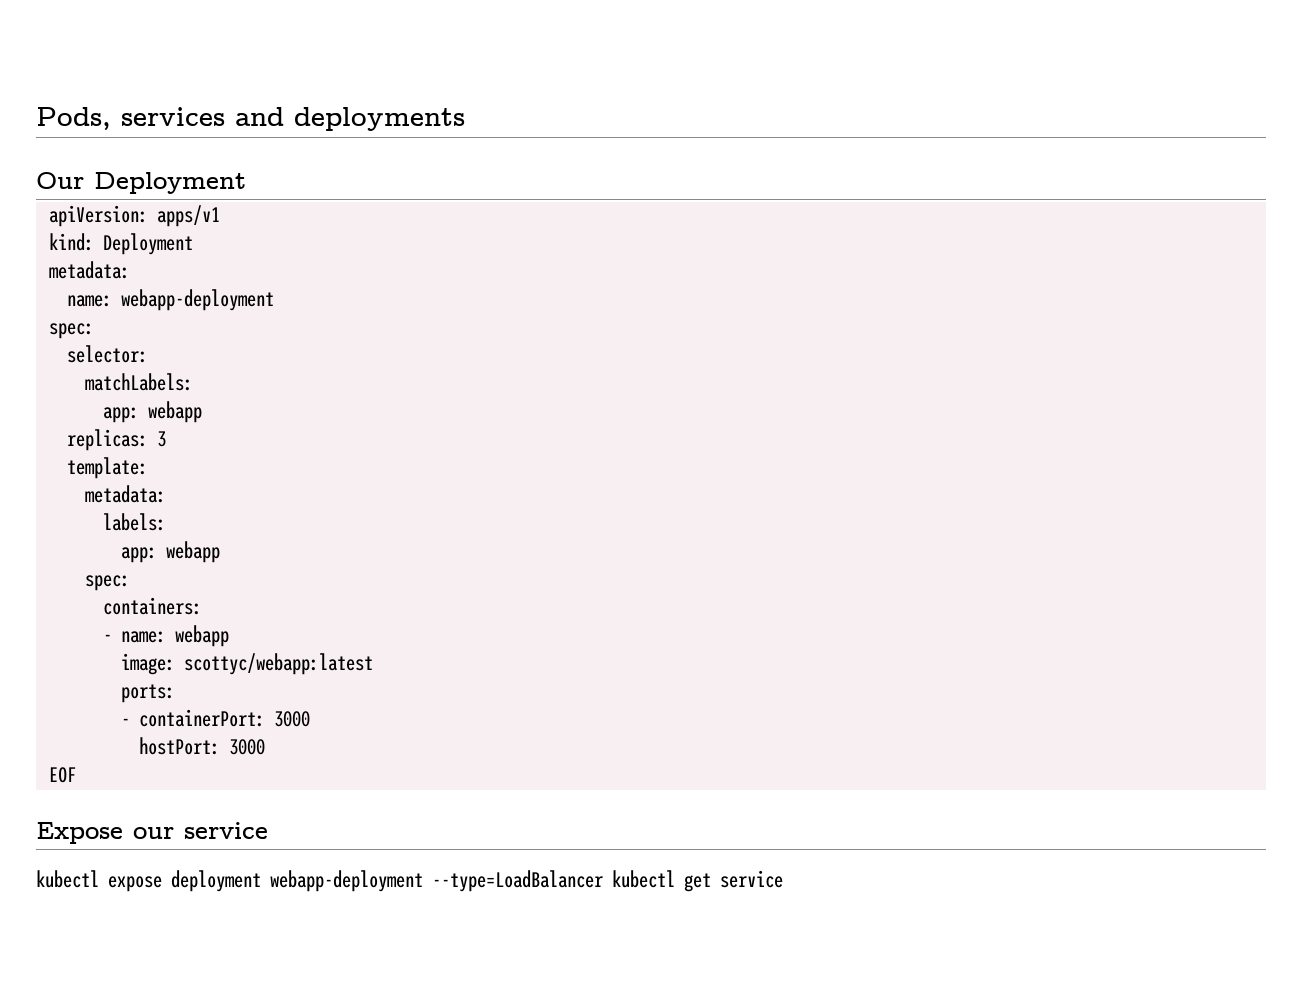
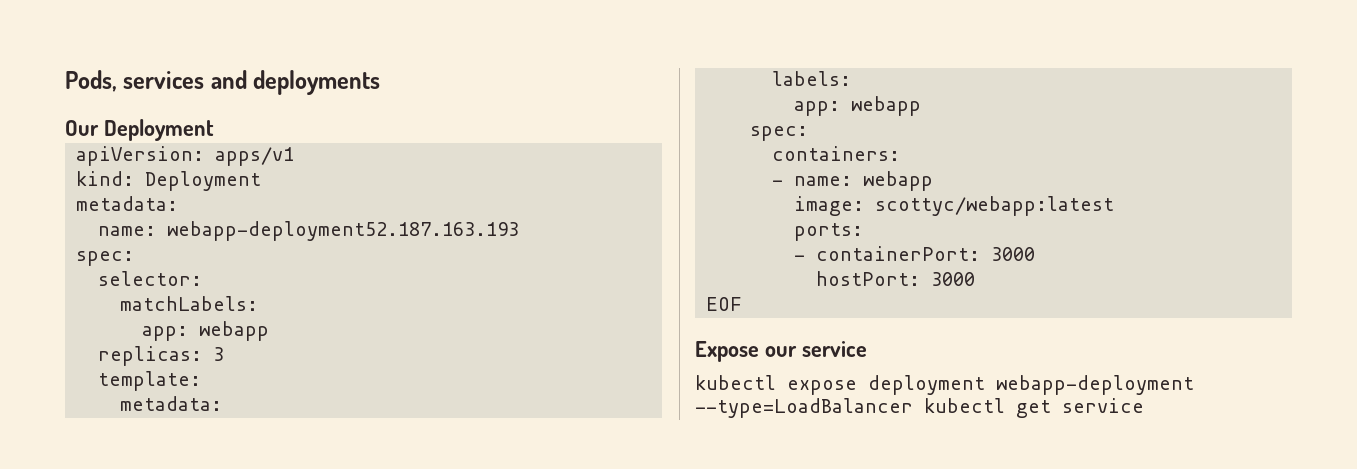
[120,289,274,311] webapp-deployment -> [167,221,520,241] webapp-deployment52.187.163.193

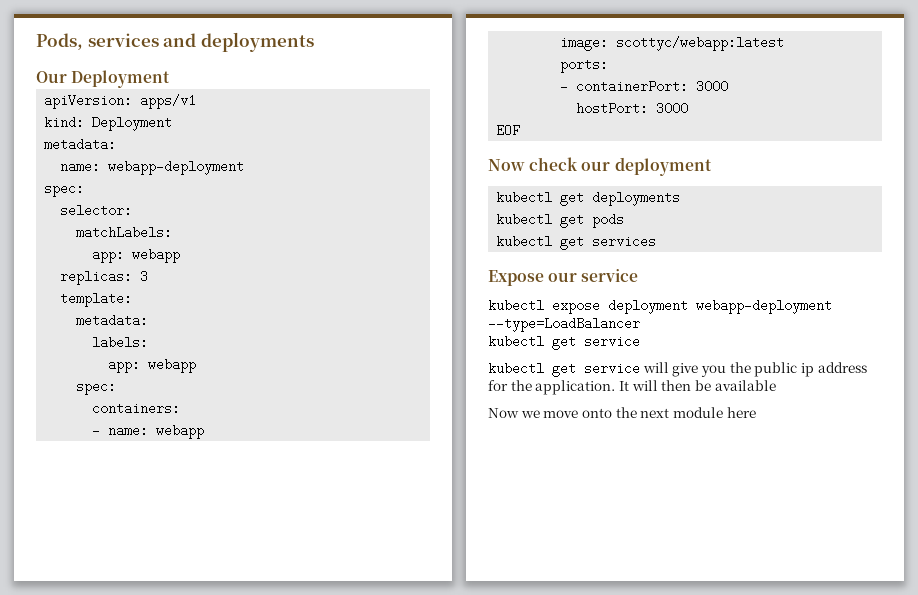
[167,221,520,241] webapp-deployment52.187.163.193 -> [108,160,245,175] webapp-deployment
(743, 304) none -> [488,157,712,176] [496,191,681,206] [496,213,625,228] [496,235,657,250] // Now check our deployment // kubectl get deployments // kubectl get pods // kubectl get services
[924,398,1144,418] kubectl get service -> [488,335,640,350] [488,362,867,377] [488,380,776,395] [488,407,756,418] // kubectl get service // kubectl get service will give you the public ip address for the application. It will then be available // Now we move onto the next module here

